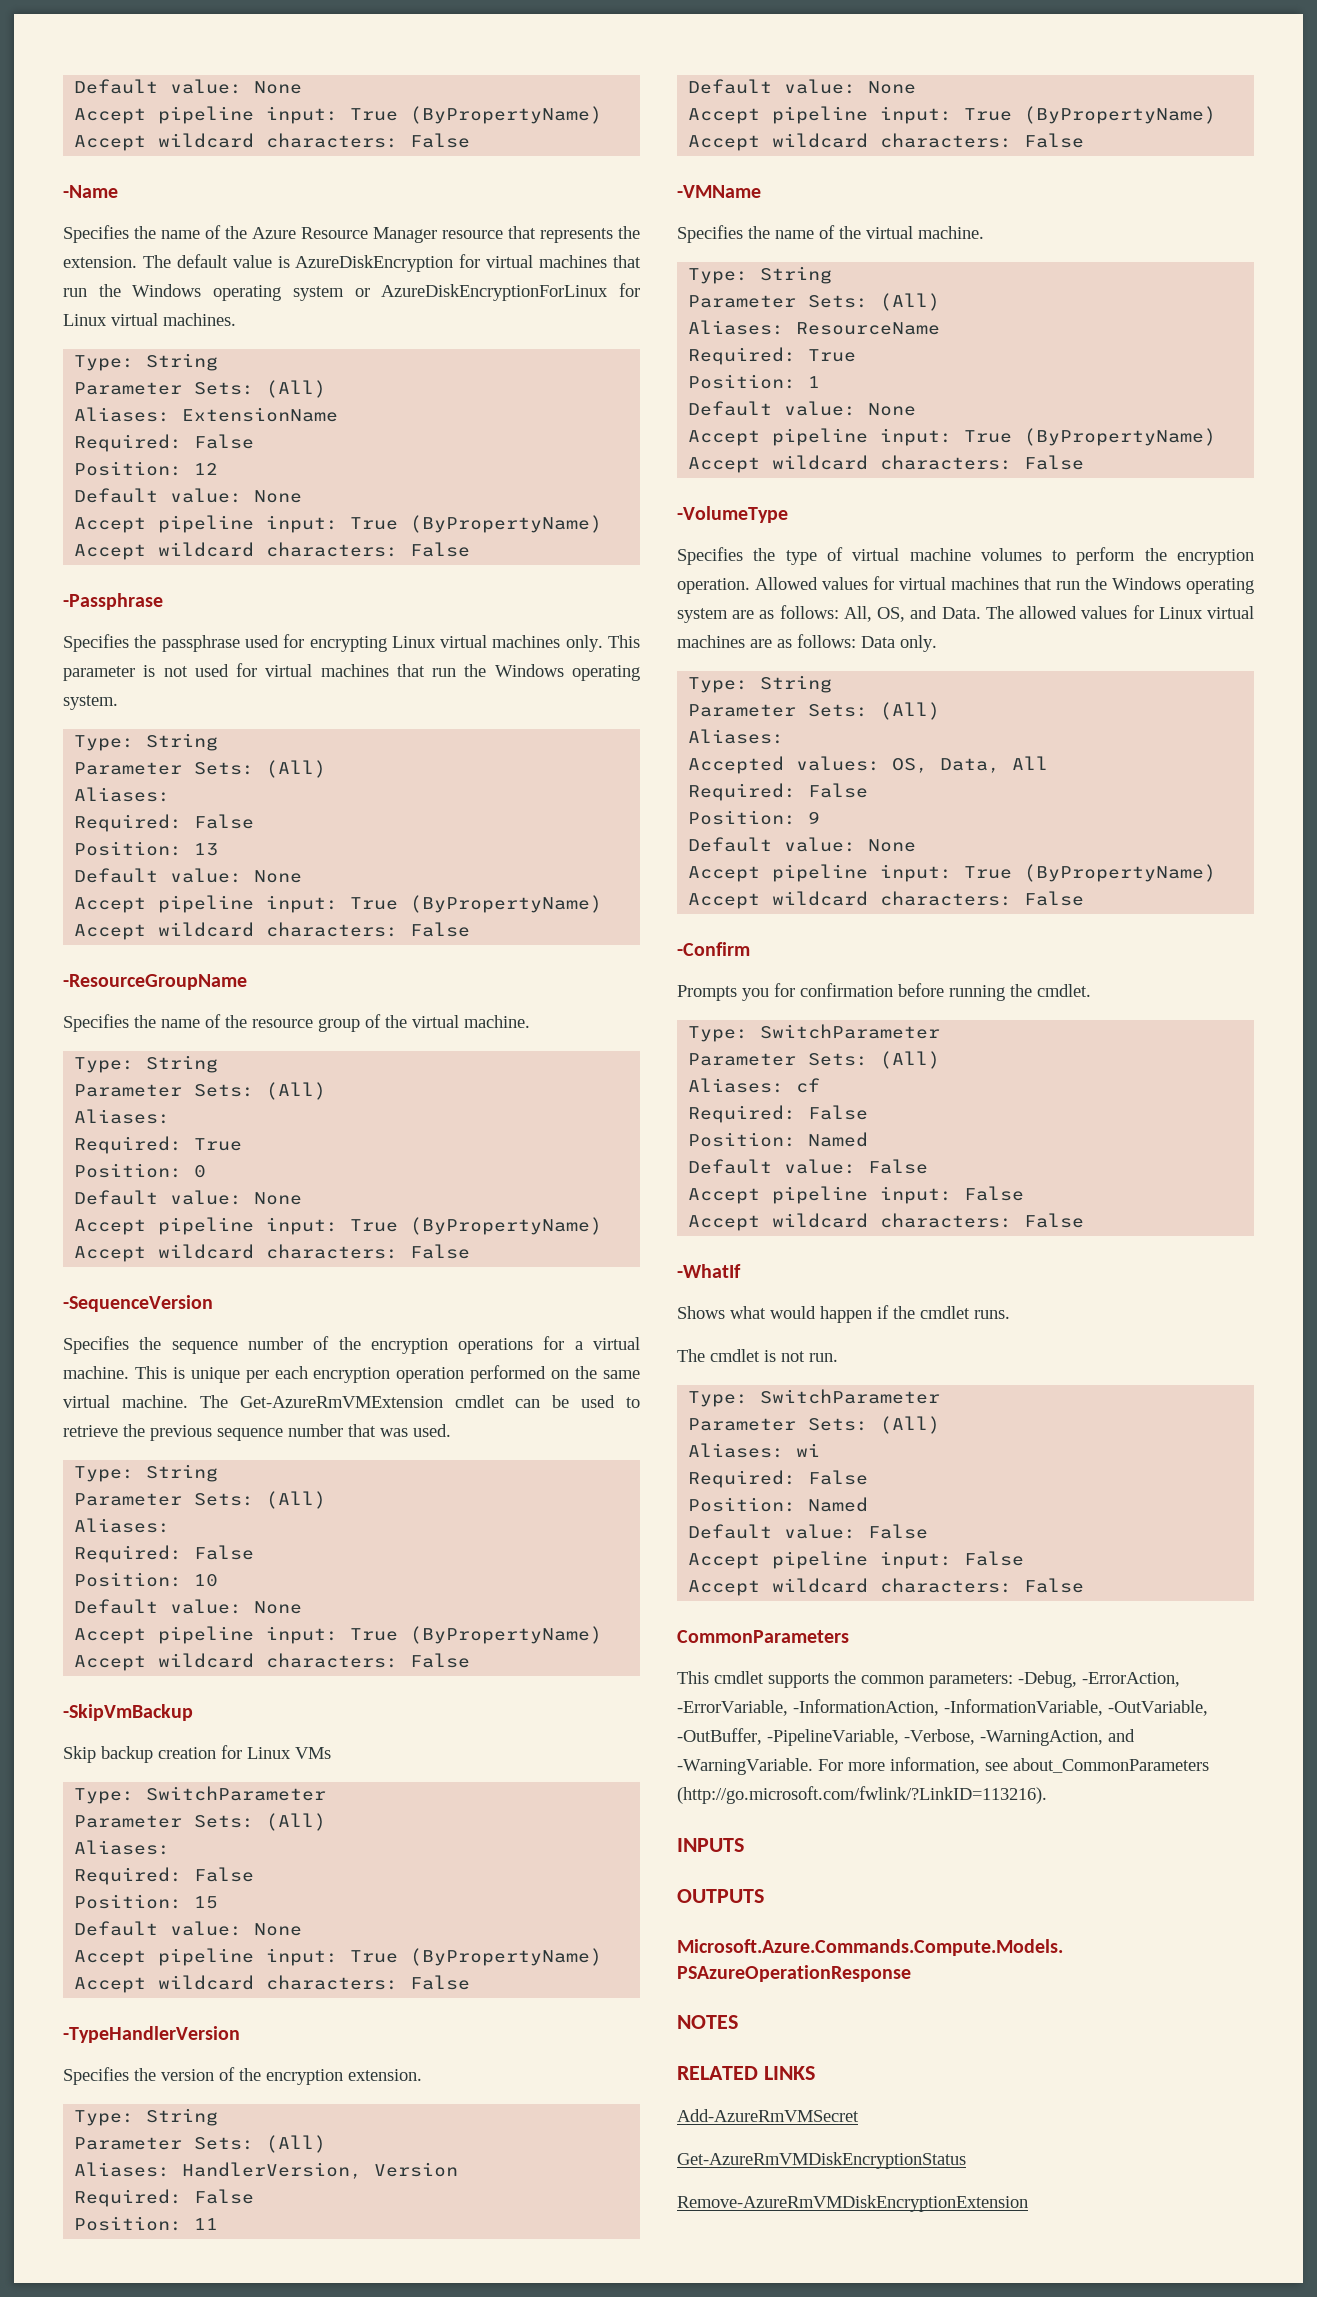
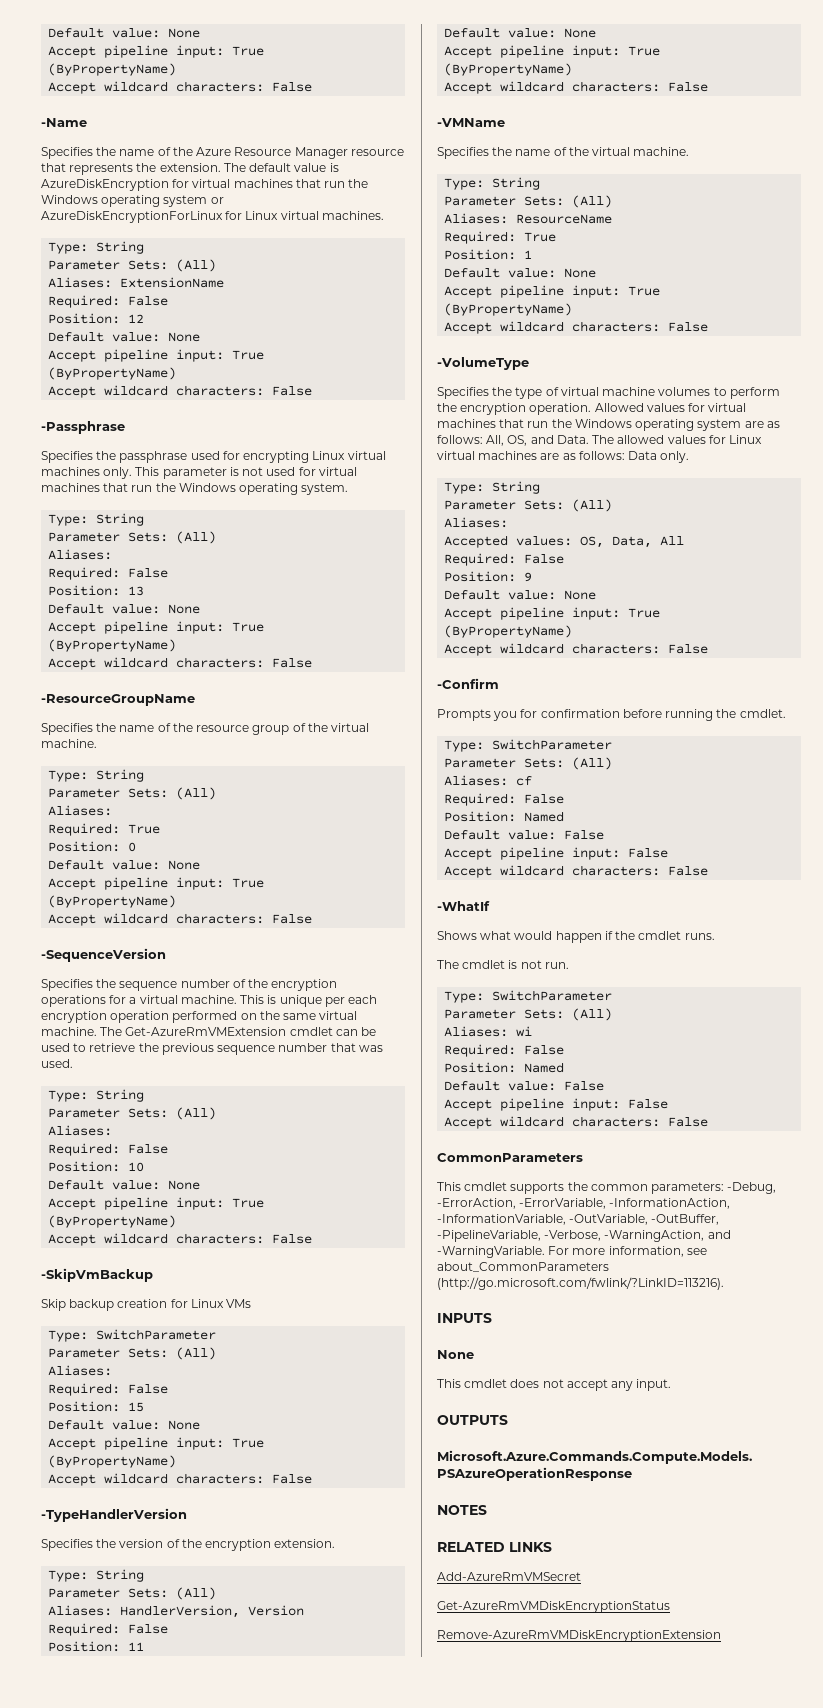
(744, 1845) none -> [437,1350,474,1359] [437,1379,672,1391] // None // This cmdlet does not accept any input.

